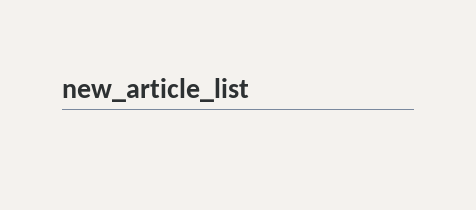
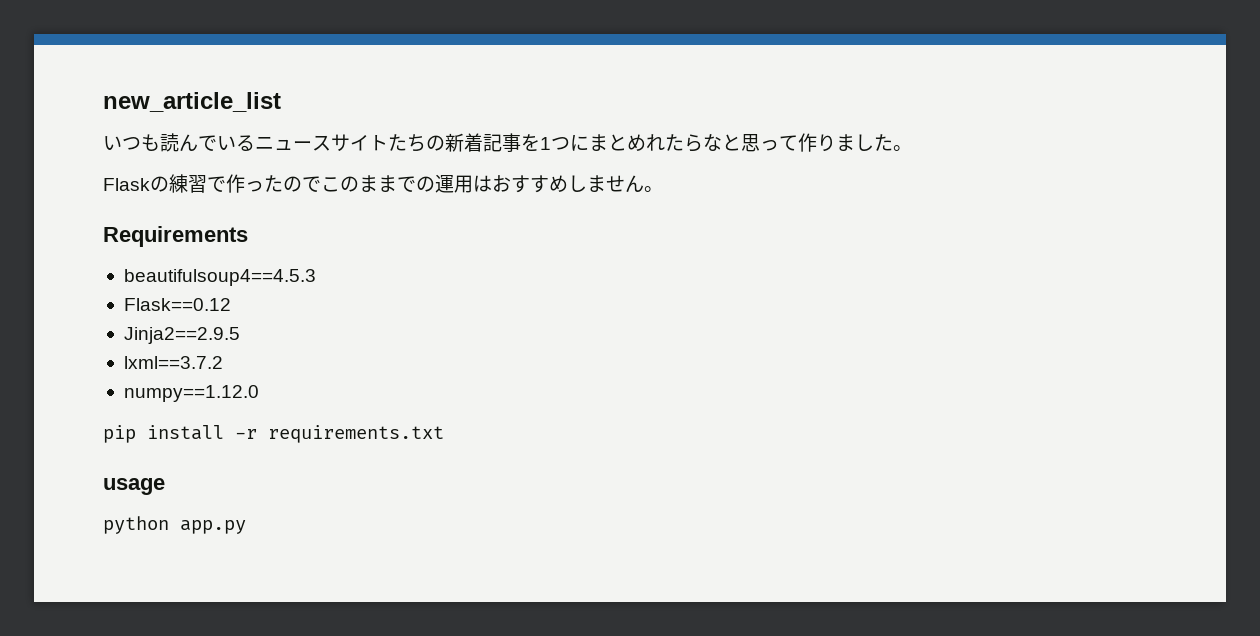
(249, 90) none -> [103,133,912,152] [103,174,663,193] [103,226,248,247] [123,269,316,286] [123,298,231,311] [123,327,240,344] [123,356,223,369] [123,385,259,402] [103,425,444,443] [103,478,165,495] [103,516,246,534] // いつも読んでいるニュースサイトたちの新着記事を1つにまとめれたらなと思って作りました。 // Flaskの練習で作ったのでこのままでの運用はおすすめしません。 // Requirements // beautifulsoup4==4.5.3 // Flask==0.12 // Jinja2==2.9.5 // lxml==3.7.2 // numpy==1.12.0 // pip install -r requirements.txt // usage // python app.py

